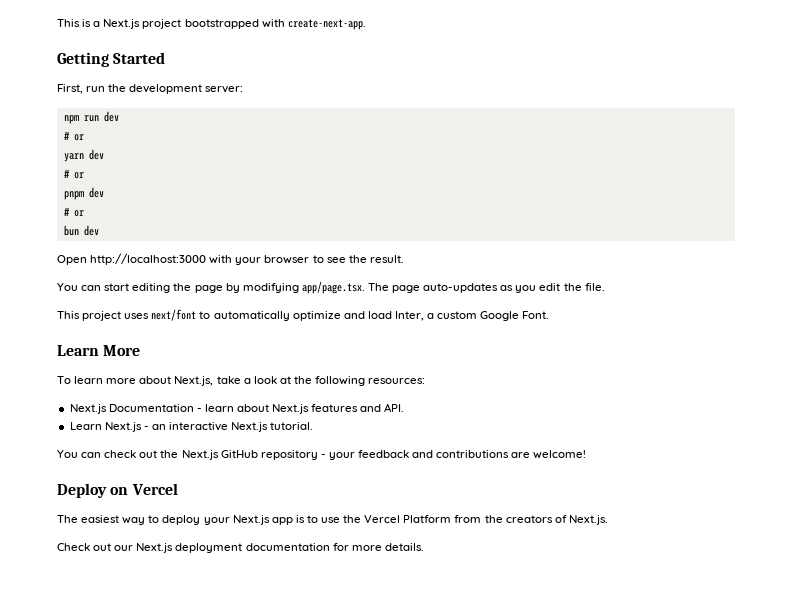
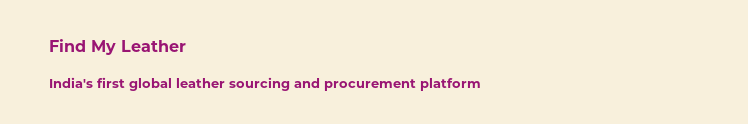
[57,19,366,30] [57,52,166,67] [57,84,244,94] [63,111,119,124] [63,131,84,141] [63,149,104,162] [63,169,84,179] [63,187,104,200] [63,207,84,217] [63,225,99,236] [57,253,404,265] [57,281,605,294] [57,309,550,321] [57,345,141,356] [57,376,426,386] [69,403,405,414] [69,422,314,432] [57,450,587,460] [57,483,178,498] [57,515,608,525] [57,543,424,553] This is a Next.js project bootstrapped with create-next-app. // Getting Started // First, run the development server: // npm run dev // # or // yarn dev // # or // pnpm dev // # or // bun dev // Open http://localhost:3000 with your browser to see the result. // You can start editing the page by modifying app/page.tsx. The page auto-updates as you edit the file. // This project uses next/font to automatically optimize and load Inter, a custom Google Font. // Learn More // To learn more about Next.js, take a look at the following resources: // Next.js Documentation - learn about Next.js features and API. // Learn Next.js - an interactive Next.js tutorial. // You can check out the Next.js GitHub repository - your feedback and contributions are welcome! // Deploy on Vercel // The easiest way to deploy your Next.js app is to use the Vercel Platform from the creators of Next.js. // Check out our Next.js deployment documentation for more details. -> [49,39,186,55] [49,77,481,91] Find My Leather // India's first global leather sourcing and procurement platform

